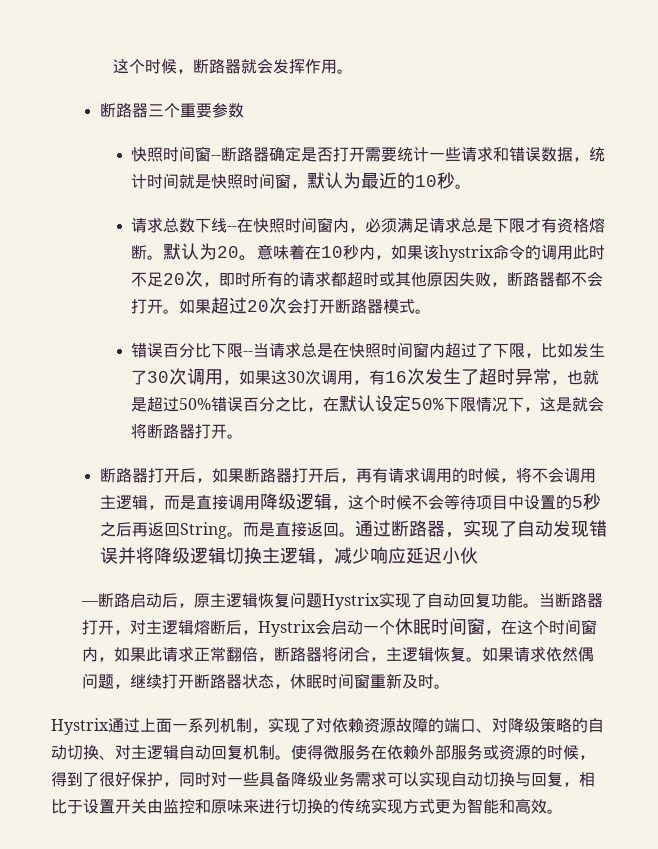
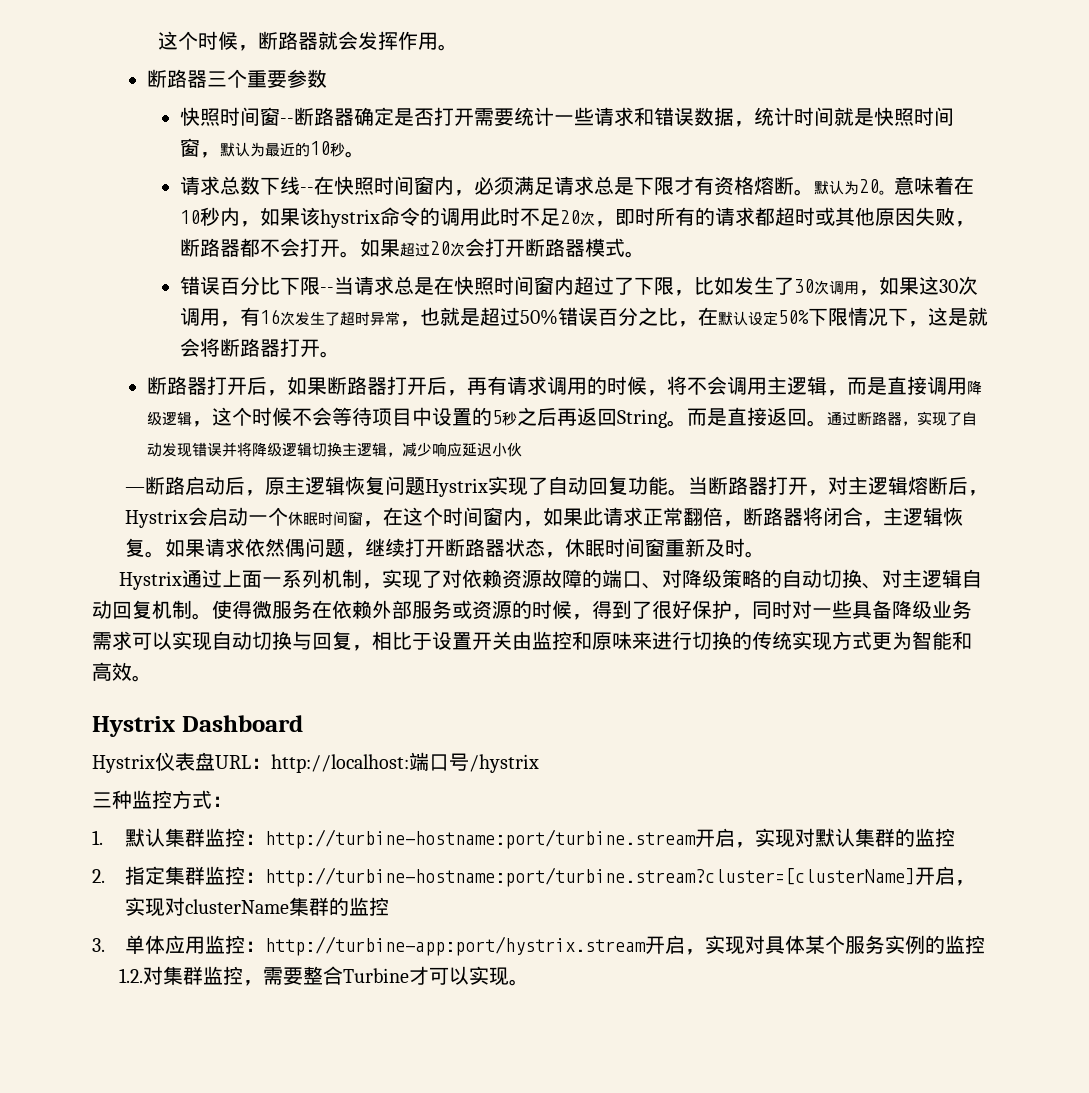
(563, 811) none -> [92,715,303,737] [92,752,539,773] [92,790,232,809] [92,828,955,849] [92,866,975,887] [124,897,389,917] [92,935,985,956] [119,966,530,986] // Hystrix Dashboard // Hystrix仪表盘URL：http://localhost:端口号/hystrix // 三种监控方式： // 1.默认集群监控：http://turbine-hostname:port/turbine.stream开启，实现对默认集群的监控 // 2.指定集群监控：http://turbine-hostname:port/turbine.stream?cluster=[clusterName]开启，实现对clusterName集群的监控 // 3.单体应用监控：http://turbine-app:port/hystrix.stream开启，实现对具体某个服务实例的监控 // 1.2.对集群监控，需要整合Turbine才可以实现。

